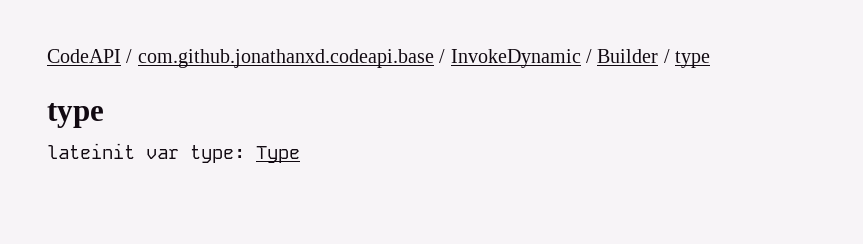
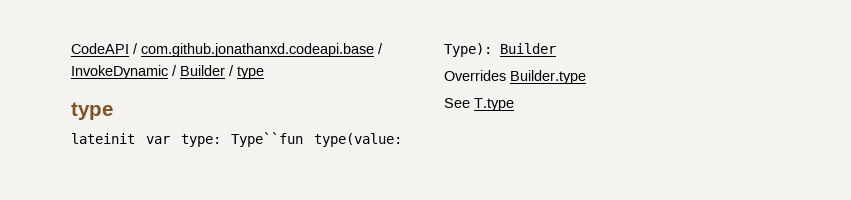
[256,146,300,163] Type -> [231,132,402,147] [444,43,556,57] [444,70,586,84] [444,98,514,111] Type``fun type(value: Type): Builder // Overrides Builder.type // See T.type

